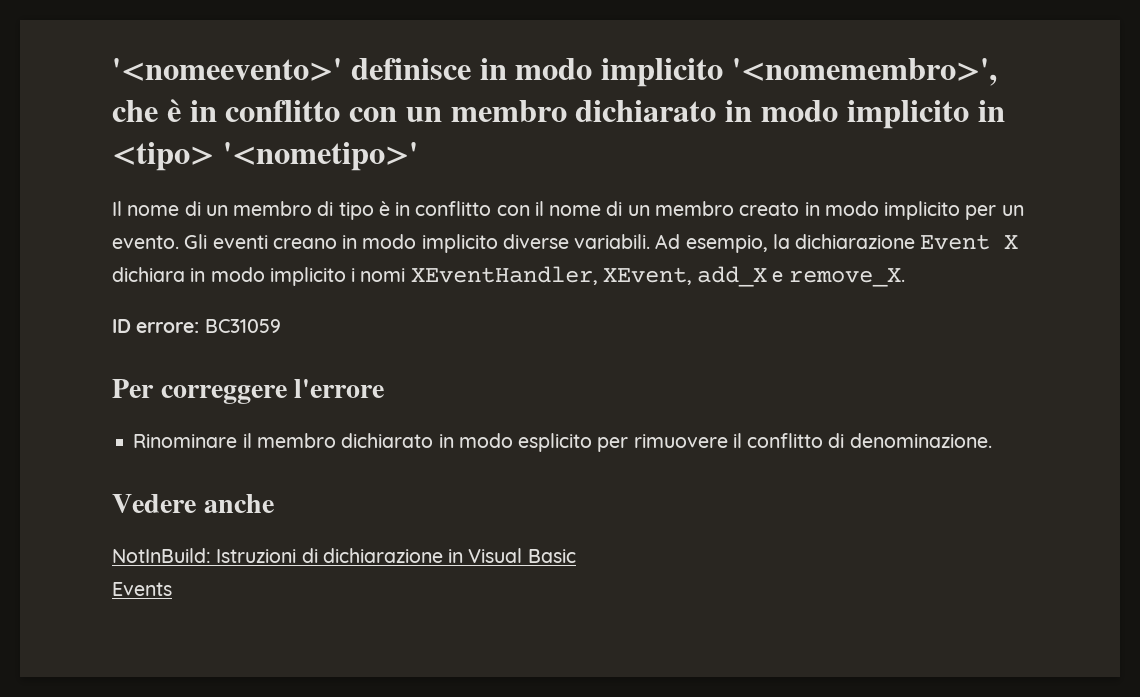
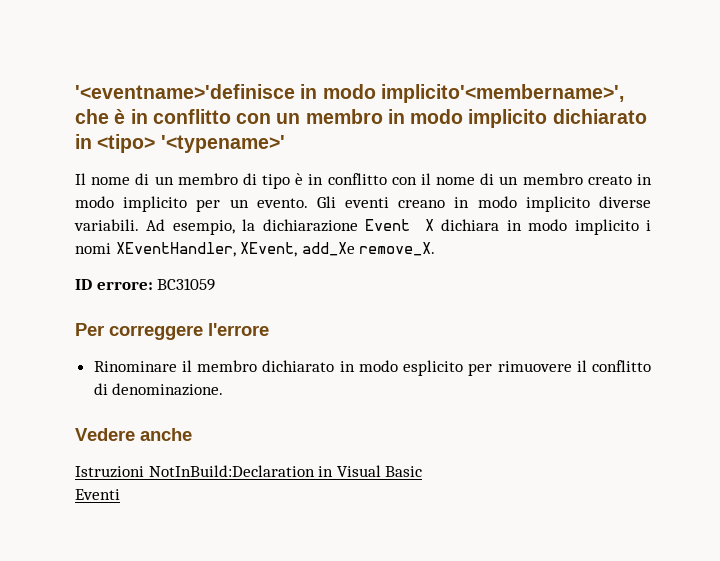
[112,58,997,87] '<nomeevento>' definisce in modo implicito '<nomemembro>', -> [75,84,624,103] '<eventname>'definisce in modo implicito'<membername>',
[575,100,969,129] dichiarato in modo implicito -> [387,109,647,128] in modo implicito dichiarato
[222,142,418,171] '<nometipo>' -> [160,135,285,153] '<typename>'
[697,266,784,287] add_X e -> [301,242,355,256] add_Xe
[112,548,443,563] NotInBuild: Istruzioni di dichiarazione -> [75,465,315,478] Istruzioni NotInBuild:Declaration
[112,582,172,596] Events -> [75,489,120,500] Eventi

